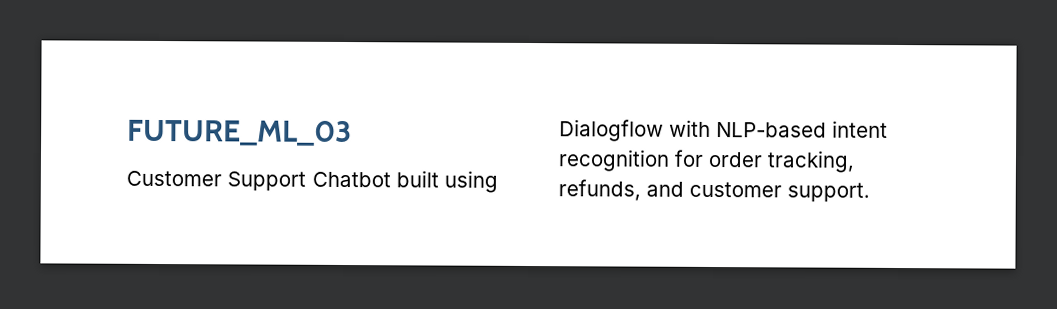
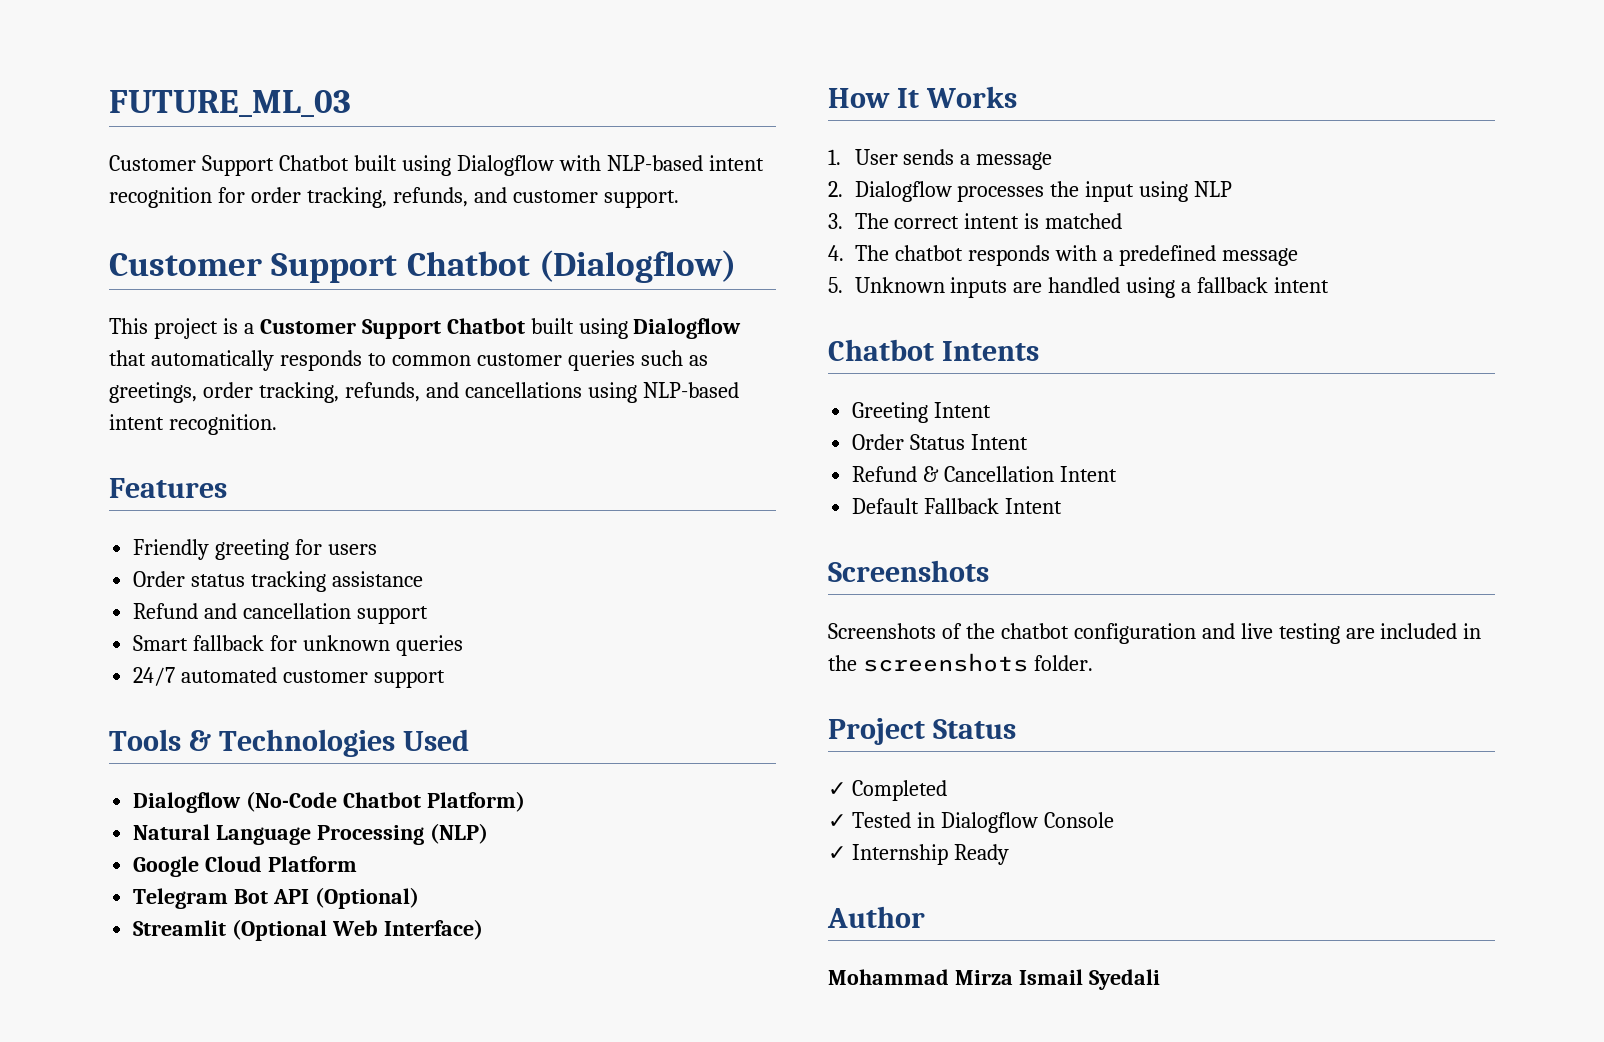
(870, 192) none -> [109,250,736,283] [109,318,742,339] [109,350,708,371] [109,382,739,403] [109,414,277,435] [109,478,227,498] [133,539,378,560] [133,571,424,592] [133,603,429,624] [133,635,463,656] [133,667,446,688] [109,729,469,757] [133,791,526,813] [133,823,489,845] [133,856,358,877] [133,887,420,909] [133,919,484,941] [828,86,1017,108] [828,149,1053,170] [828,181,1233,202] [828,213,1123,229] [828,245,1298,266] [828,277,1330,298] [828,339,1039,361] [852,402,992,423] [852,434,1029,450] [852,466,1118,482] [852,498,1063,514] [828,560,989,582] [828,623,1482,644] [828,653,1093,672] [828,718,1016,745] [828,780,947,801] [828,812,1114,833] [828,844,1009,865] [827,906,925,928] [828,969,1160,990] // Customer Support Chatbot (Dialogflow) // This project is a Customer Support Chatbot built using Dialogflow that automatically responds to common customer queries such as greetings, order tracking, refunds, and cancellations using NLP-based intent recognition. // Features // Friendly greeting for users // Order status tracking assistance // Refund and cancellation support // Smart fallback for unknown queries // 24/7 automated customer support // Tools & Technologies Used // Dialogflow (No-Code Chatbot Platform) // Natural Language Processing (NLP) // Google Cloud Platform // Telegram Bot API (Optional) // Streamlit (Optional Web Interface) // How It Works // 1. User sends a message // 2. Dialogflow processes the input using NLP // 3. The correct intent is matched // 4. The chatbot responds with a predefined message // 5. Unknown inputs are handled using a fallback intent // Chatbot Intents // Greeting Intent // Order Status Intent // Refund & Cancellation Intent // Default Fallback Intent // Screenshots // Screenshots of the chatbot configuration and live testing are included in the screenshots folder. // Project Status // ✓ Completed // ✓ Tested in Dialogflow Console // ✓ Internship Ready // Author // Mohammad Mirza Ismail Syedali

